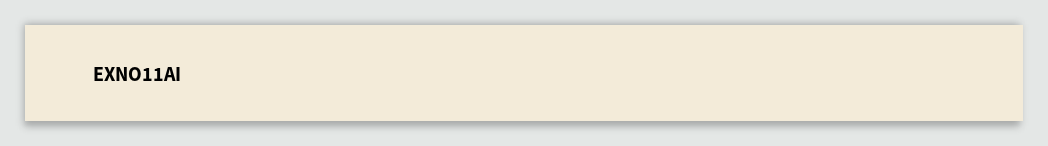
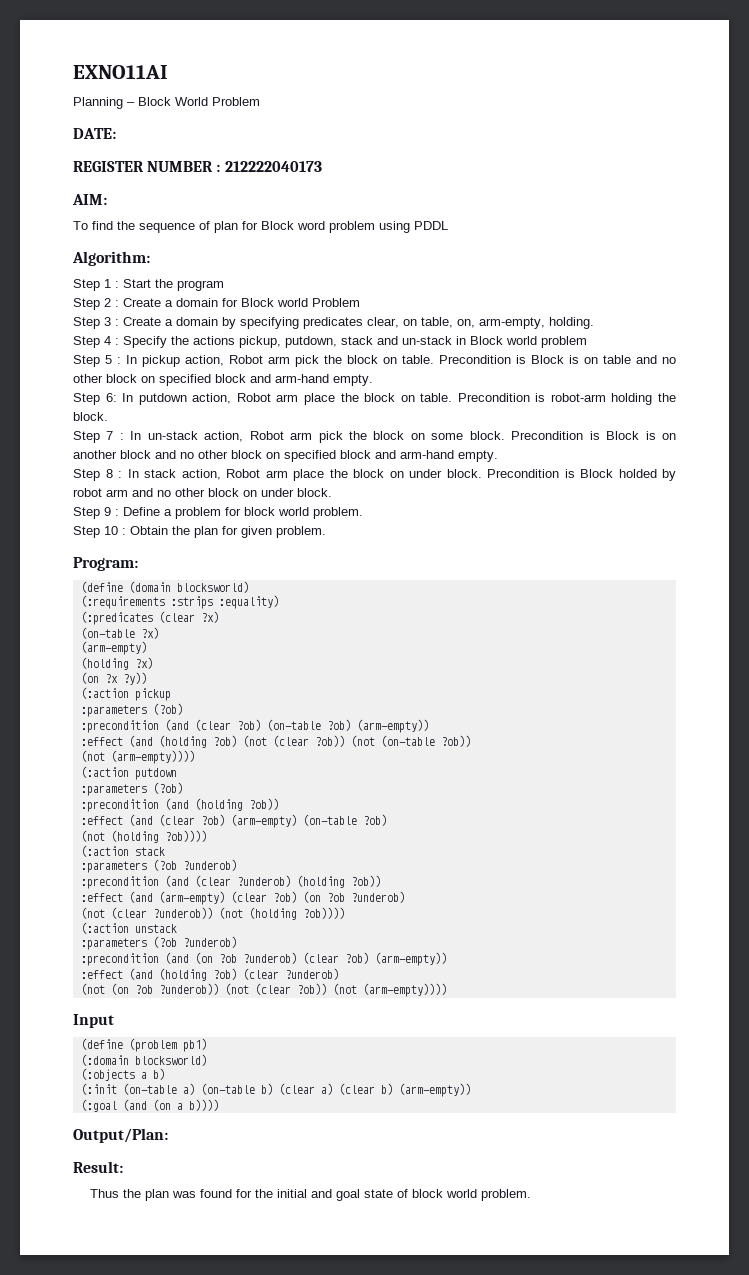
(181, 74) none -> [73,97,260,109] [73,128,116,139] [73,161,322,172] [72,194,107,205] [73,221,448,233] [72,251,150,266] [73,279,224,291] [73,298,360,310] [73,317,594,329] [73,336,587,348] [73,355,676,367] [73,374,373,386] [73,393,676,405] [73,412,108,421] [73,431,677,443] [73,450,498,462] [73,469,676,481] [73,488,332,497] [73,507,363,519] [73,526,326,538] [73,557,138,571] [80,581,249,593] [80,595,279,609] [80,611,219,625] [80,627,159,639] [80,641,147,655] [80,657,153,670] [80,672,147,685] [80,687,171,701] [80,703,183,717] [80,719,429,733] [80,735,471,748] [80,750,195,764] [80,766,177,780] [80,782,183,796] [80,798,279,812] [80,814,387,828] [80,830,207,843] [80,845,165,857] [80,859,237,873] [80,875,381,889] [80,891,405,905] [80,907,345,920] [80,922,177,934] [80,936,237,950] [80,952,447,966] [80,968,339,981] [80,983,447,997] [73,1014,114,1028] [80,1038,207,1052] [80,1054,207,1066] [80,1068,165,1081] [80,1083,471,1097] [80,1099,219,1112] [73,1128,168,1143] [73,1161,123,1173] [90,1189,532,1201] // Planning – Block World Problem // DATE: // REGISTER NUMBER : 212222040173 // AIM: // To find the sequence of plan for Block word problem using PDDL // Algorithm: // Step 1 : Start the program // Step 2 : Create a domain for Block world Problem // Step 3 : Create a domain by specifying predicates clear, on table, on, arm-empty, holding. // Step 4 : Specify the actions pickup, putdown, stack and un-stack in Block world problem // Step 5 : In pickup action, Robot arm pick the block on table. Precondition is Block is on table and no other block on specified block and arm-hand empty. // Step 6: In putdown action, Robot arm place the block on table. Precondition is robot-arm holding the block. // Step 7 : In un-stack action, Robot arm pick the block on some block. Precondition is Block is on another block and no other block on specified block and arm-hand empty. // Step 8 : In stack action, Robot arm place the block on under block. Precondition is Block holded by robot arm and no other block on under block. // Step 9 : Define a problem for block world problem. // Step 10 : Obtain the plan for given problem. // Program: // (define (domain blocksworld) // (:requirements :strips :equality) // (:predicates (clear ?x) // (on-table ?x) // (arm-empty) // (holding ?x) // (on ?x ?y)) // (:action pickup // :parameters (?ob) // :precondition (and (clear ?ob) (on-table ?ob) (arm-empty)) // :effect (and (holding ?ob) (not (clear ?ob)) (not (on-table ?ob)) // (not (arm-empty)))) // (:action putdown // :parameters (?ob) // :precondition (and (holding ?ob)) // :effect (and (clear ?ob) (arm-empty) (on-table ?ob) // (not (holding ?ob)))) // (:action stack // :parameters (?ob ?underob) // :precondition (and (clear ?underob) (holding ?ob)) // :effect (and (arm-empty) (clear ?ob) (on ?ob ?underob) // (not (clear ?underob)) (not (holding ?ob)))) // (:action unstack // :parameters (?ob ?underob) // :precondition (and (on ?ob ?underob) (clear ?ob) (arm-empty)) // :effect (and (holding ?ob) (clear ?underob) // (not (on ?ob ?underob)) (not (clear ?ob)) (not (arm-empty)))) // Input // (define (problem pb1) // (:domain blocksworld) // (:objects a b) // (:init (on-table a) (on-table b) (clear a) (clear b) (arm-empty)) // (:goal (and (on a b)))) // Output/Plan: // Result: // Thus the plan was found for the initial and goal state of block world problem.

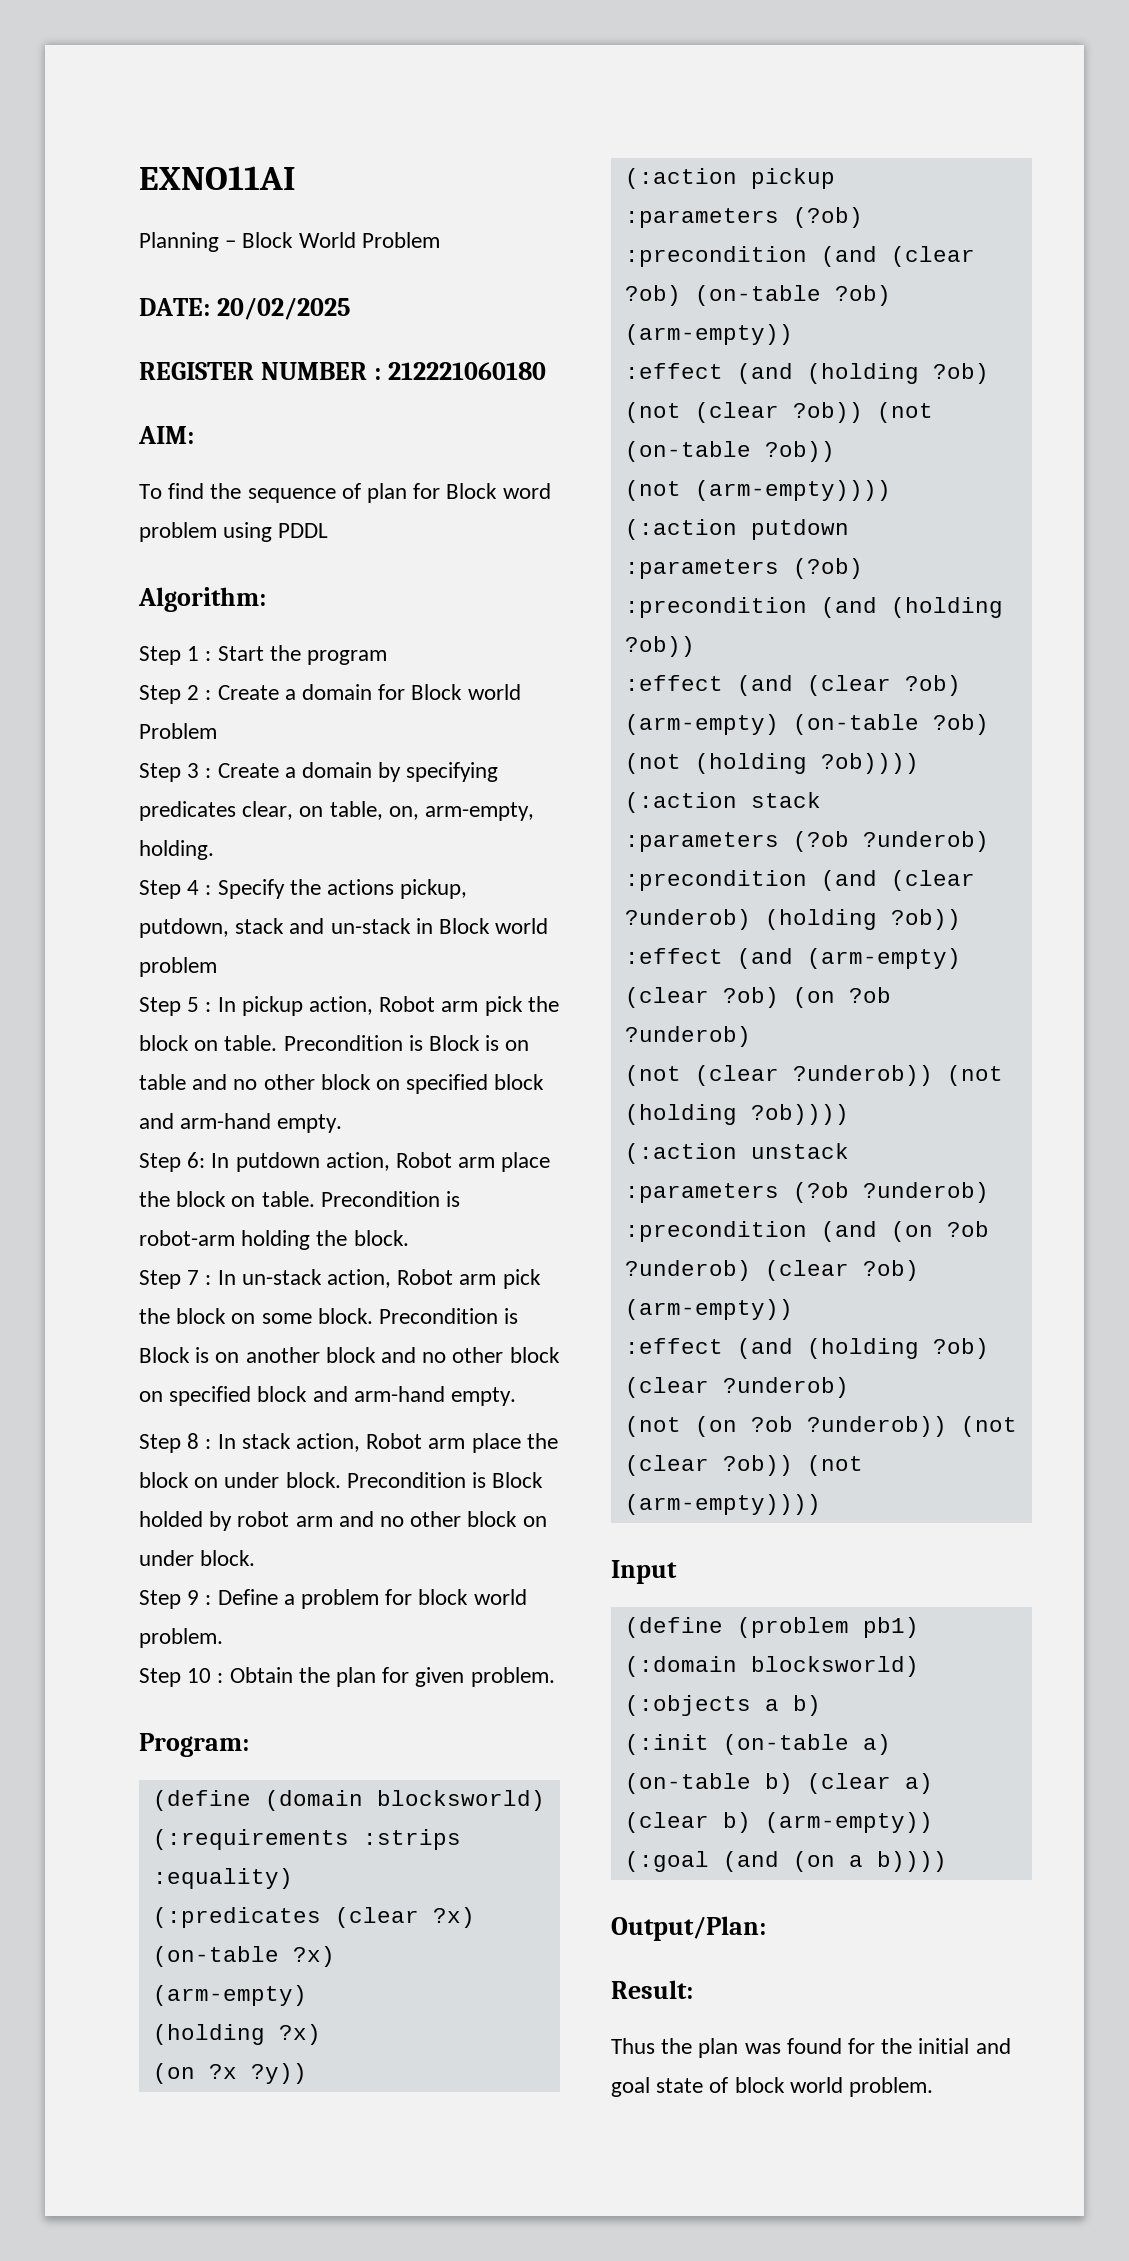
(116, 133) none -> [216,297,351,320] 20/02/2025
[224,161,322,172] 212222040173 -> [387,362,546,380] 212221060180

